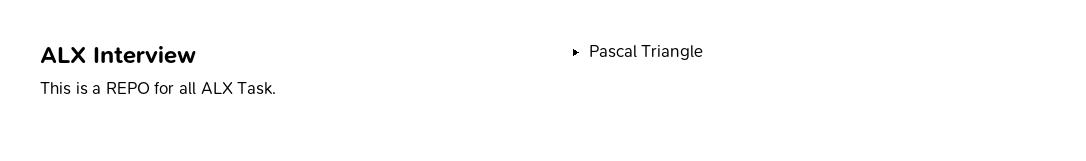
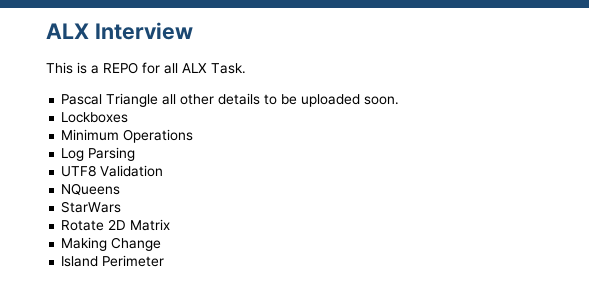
(704, 52) none -> [162,93,400,107] [61,112,129,123] [61,129,194,143] [61,147,136,161] [61,165,164,177] [61,183,121,195] [61,201,122,213] [61,219,171,231] [61,237,162,251] [61,255,165,267] all other details to be uploaded soon. // Lockboxes // Minimum Operations // Log Parsing // UTF8 Validation // NQueens // StarWars // Rotate 2D Matrix // Making Change // Island Perimeter

